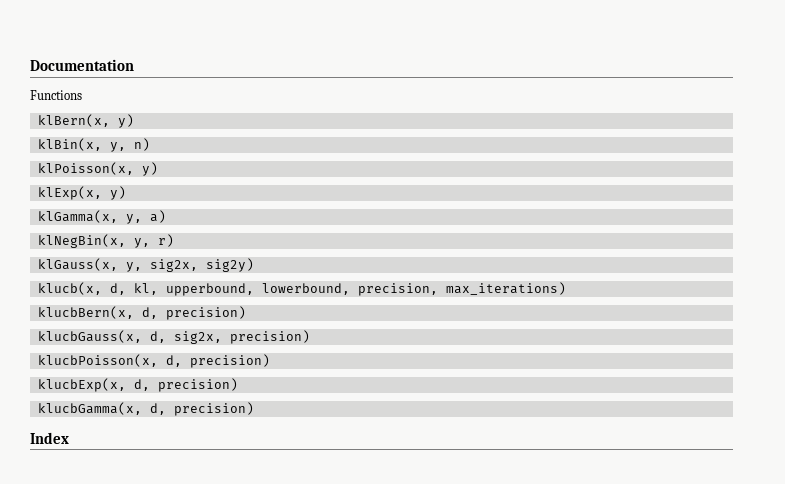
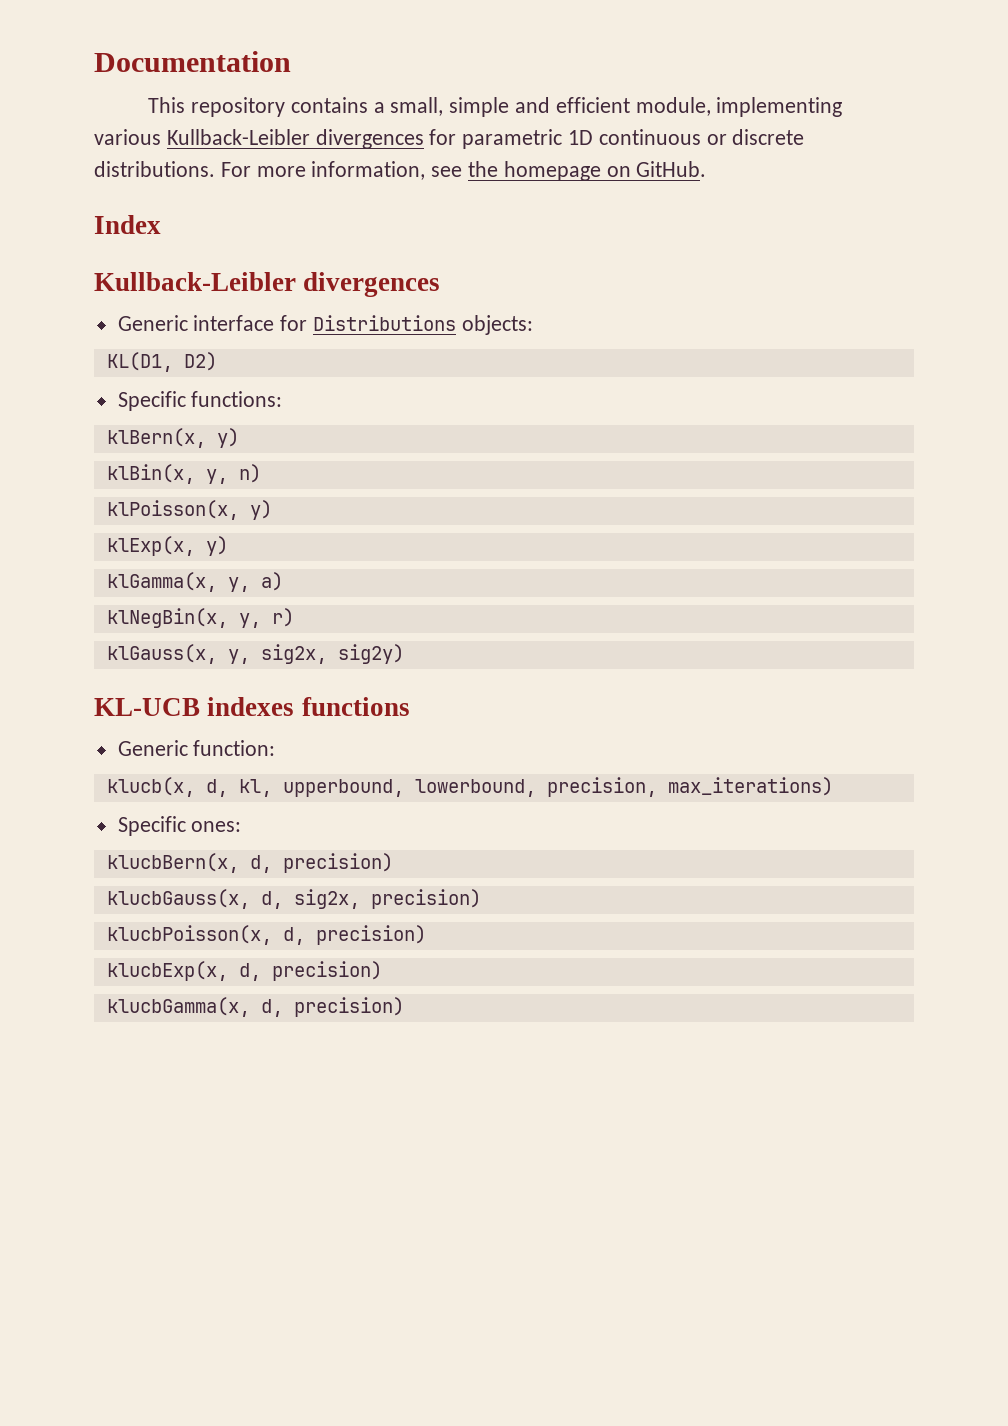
[30,90,82,100] Functions -> [148,97,843,117] [94,129,805,149] [94,161,707,181] [94,215,161,234] [94,272,441,297] [117,315,533,335] [106,352,217,372] [117,391,283,411] This repository contains a small, simple and efficient module, implementing various Kullback-Leibler divergences for parametric 1D continuous or discrete distributions. For more information, see the homepage on GitHub. // Index // Kullback-Leibler divergences // Generic interface for Distributions objects: // KL(D1, D2) // Specific functions:
(254, 265) none -> [94,697,410,716] [117,740,276,756] // KL-UCB indexes functions // Generic function:
(566, 288) none -> [117,816,242,836] // Specific ones:
[30,432,69,444] // Index -> (404, 1007) none

